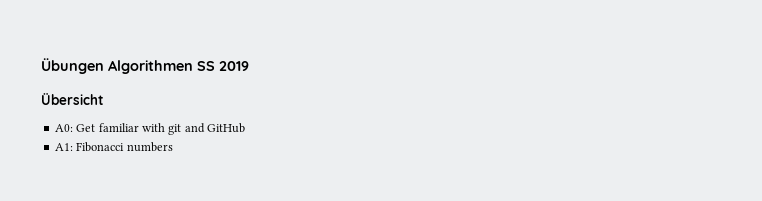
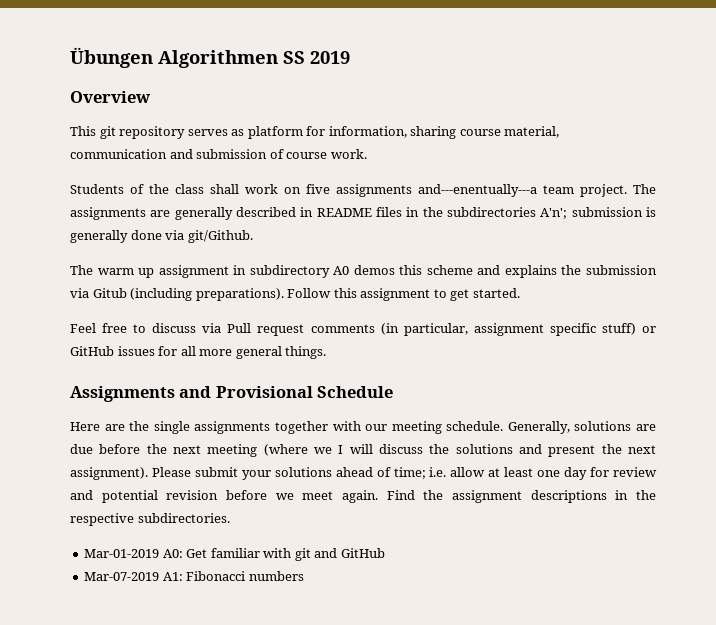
[41,93,104,105] Übersicht // -> [70,91,151,103] [70,126,560,139] [70,149,367,159] [70,184,656,197] [70,207,656,220] [70,230,253,243] [70,265,658,278] [70,288,520,301] [70,323,657,336] [70,346,327,359] [70,386,394,402] [70,421,656,434] [70,444,656,457] [70,467,657,480] [70,490,656,503] [70,513,230,526] [84,549,160,558] Overview // This git repository serves as platform for information, sharing course material, communication and submission of course work. // Students of the class shall work on five assignments and---enentually---a team project. The assignments are generally described in README files in the subdirectories A'n'; submission is generally done via git/Github. // The warm up assignment in subdirectory A0 demos this scheme and explains the submission via Gitub (including preparations). Follow this assignment to get started. // Feel free to discuss via Pull request comments (in particular, assignment specific stuff) or GitHub issues for all more general things. // Assignments and Provisional Schedule // Here are the single assignments together with our meeting schedule. Generally, solutions are due before the next meeting (where we I will discuss the solutions and present the next assignment). Please submit your solutions ahead of time; i.e. allow at least one day for review and potential revision before we meet again. Find the assignment descriptions in the respective subdirectories. // Mar-01-2019
(245, 128) none -> [84,572,160,581] Mar-07-2019

